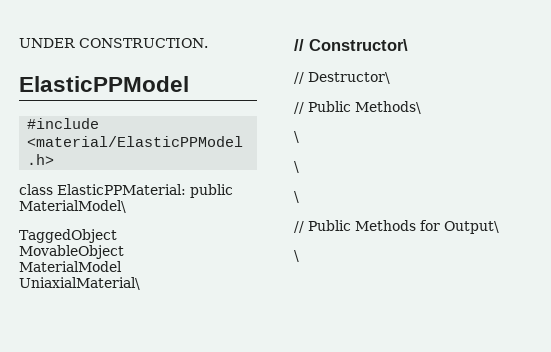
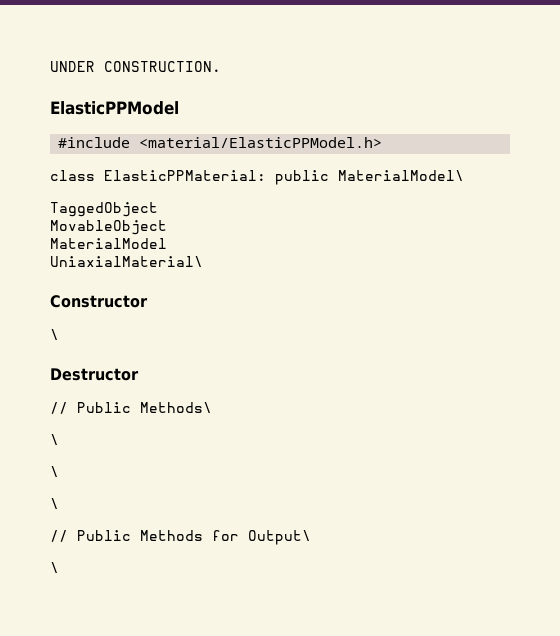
[294,39,408,51] [294,72,390,84] // Constructor\ // // Destructor\ -> [50,295,148,308] [50,329,59,340] [50,368,139,381] Constructor // \ // Destructor

